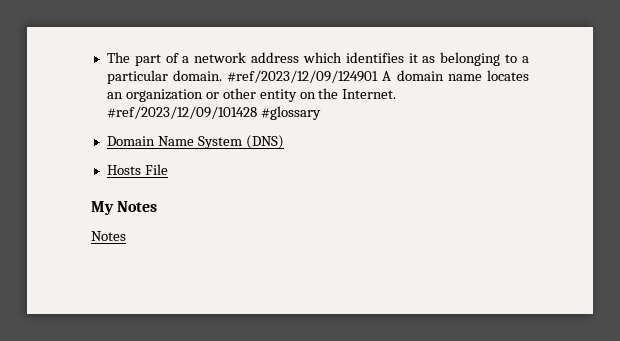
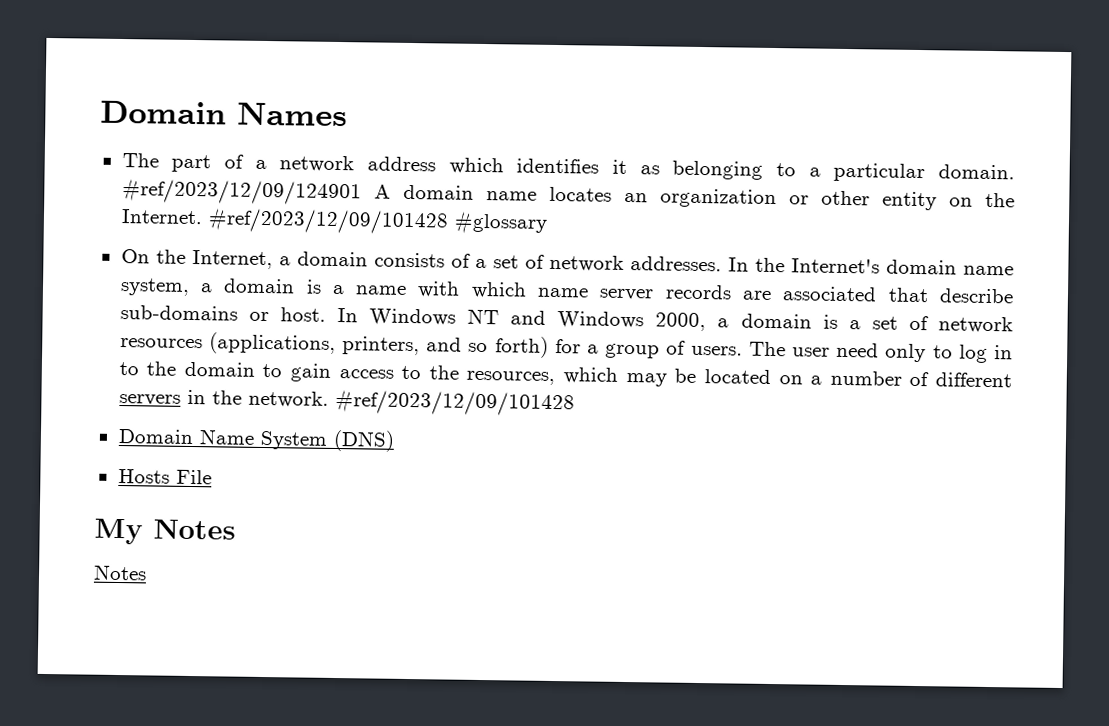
(106, 57) none -> [100,100,348,127] Domain Names //
(321, 113) none -> [120,249,1015,276] [119,278,1015,304] [119,305,1014,334] [119,332,1014,363] [118,361,1013,388] [118,388,575,417] // On the Internet, a domain consists of a set of network addresses. In the Internet's domain name system, a domain is a name with which name server records are associated that describe sub-domains or host. In Windows NT and Windows 2000, a domain is a set of network resources (applications, printers, and so forth) for a group of users. The user need only to log in to the domain to gain access to the resources, which may be located on a number of different servers in the network. #ref/2023/12/09/101428

